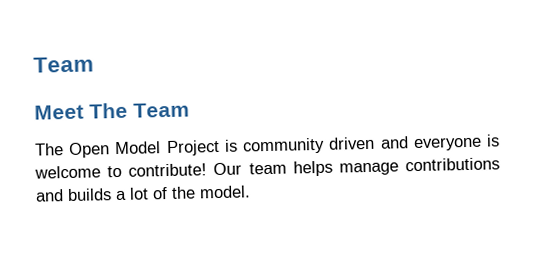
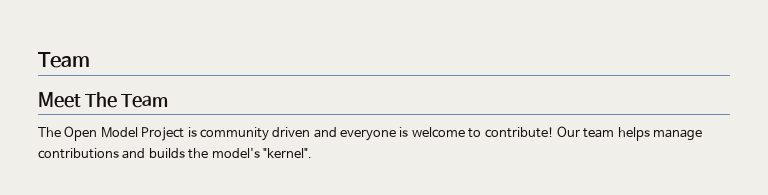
[115,185,251,201] a lot of the model. -> [188,148,312,159] the model's "kernel".

